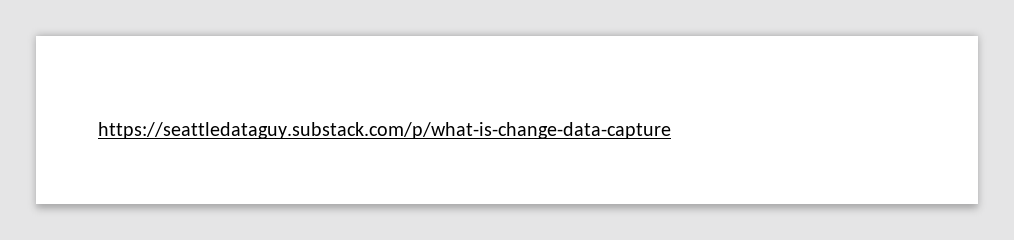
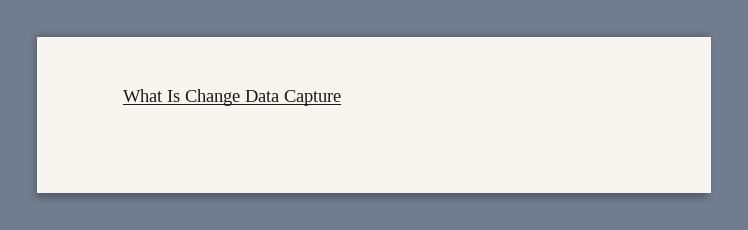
[98,122,671,139] https://seattledataguy.substack.com/p/what-is-change-data-capture -> [123,89,341,106] What Is Change Data Capture

